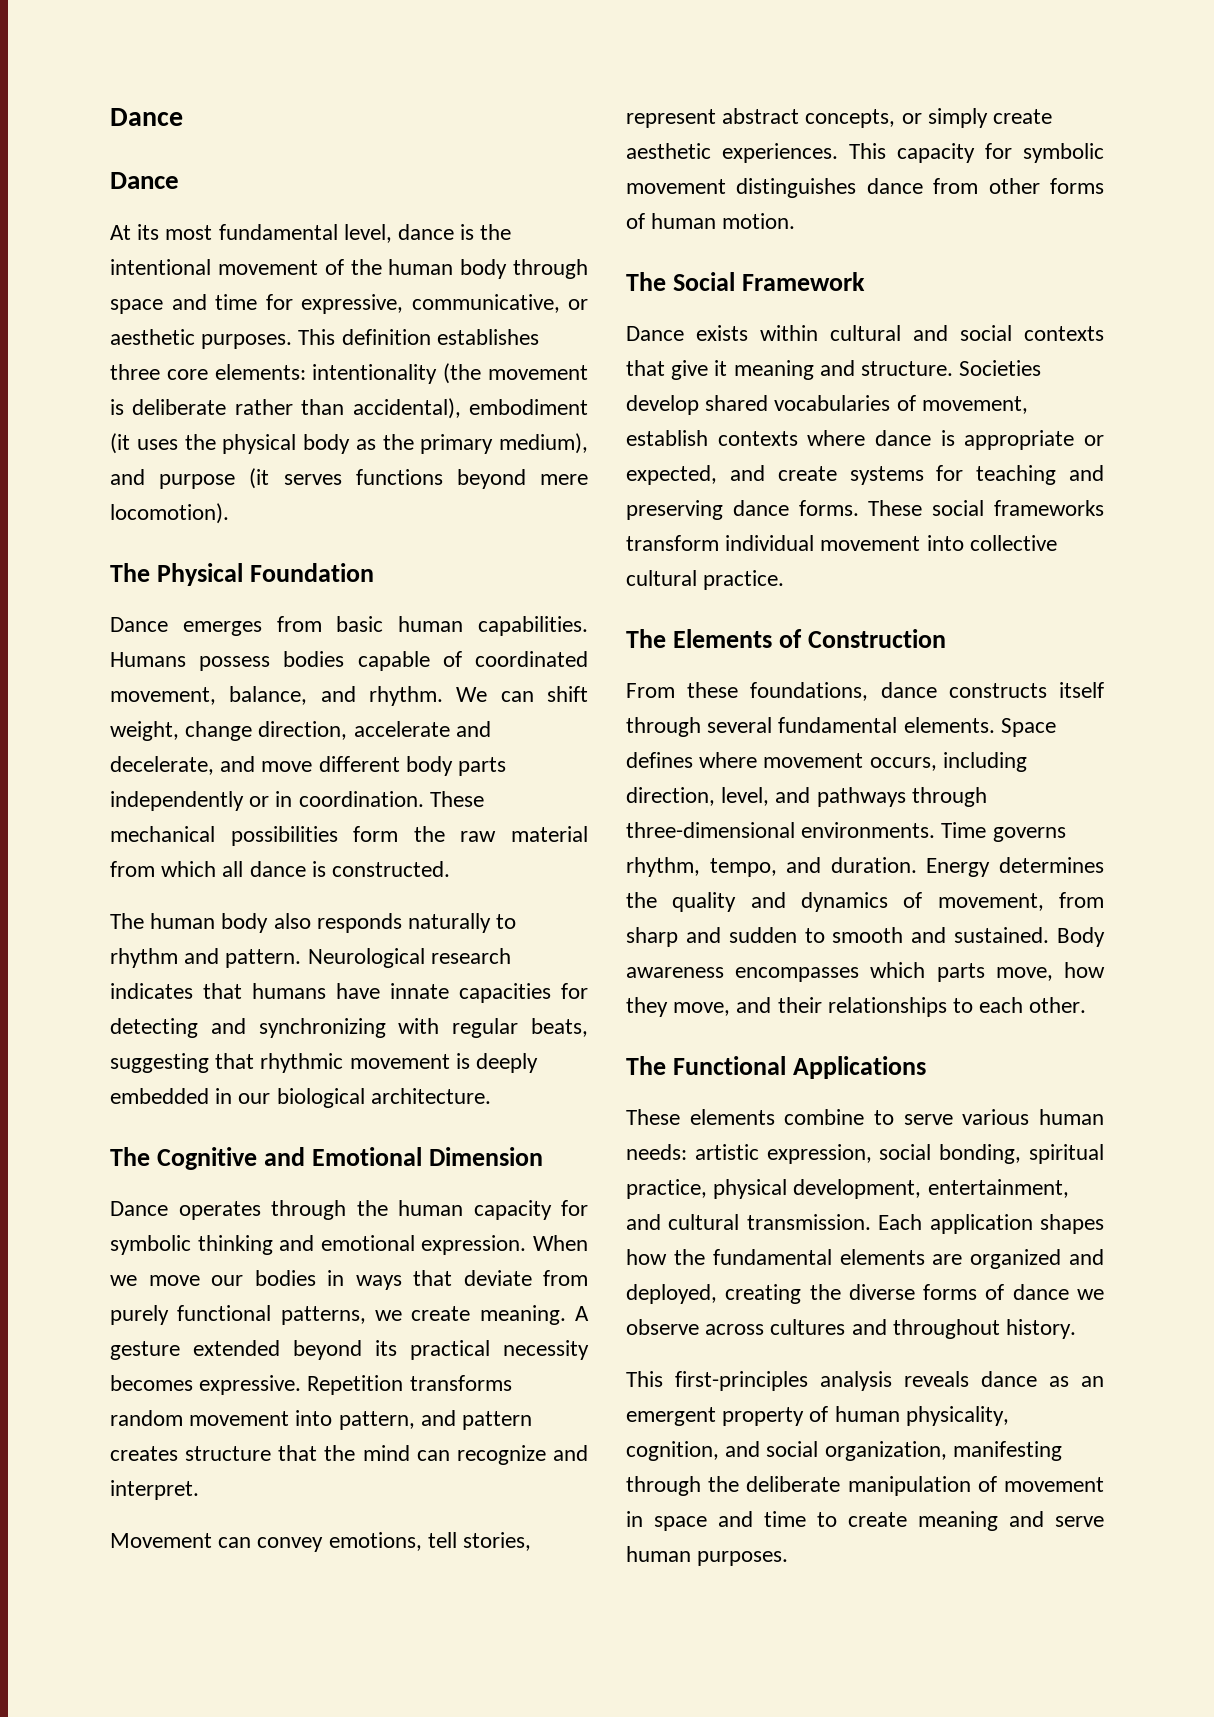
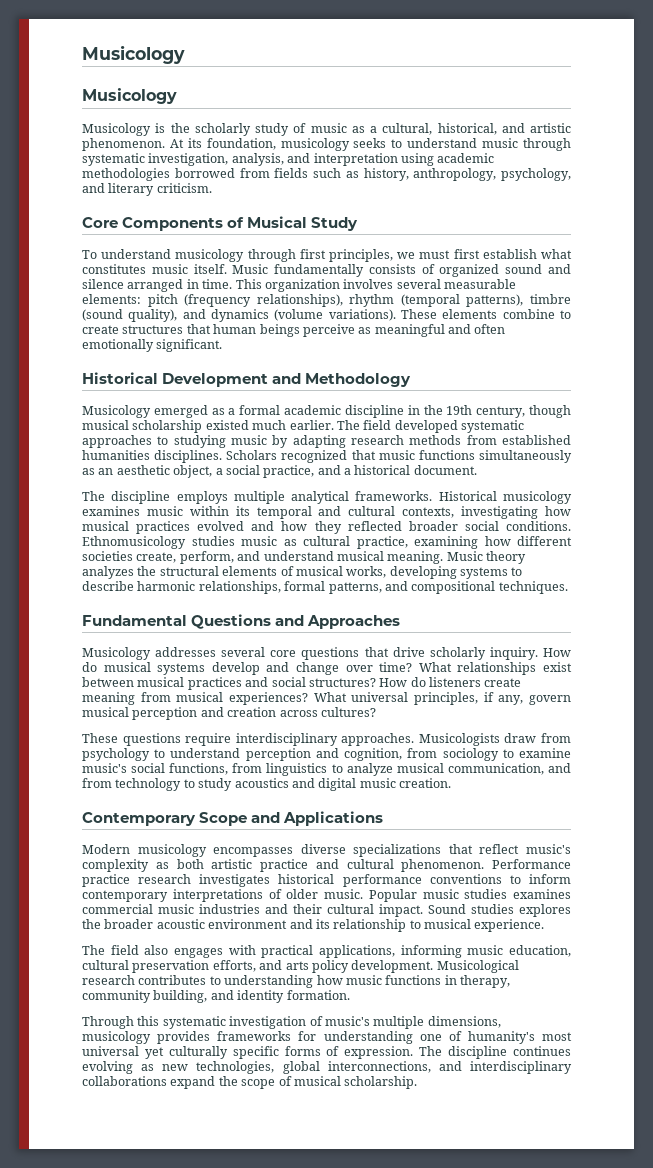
[110,108,183,126] [110,172,179,189] [110,224,512,243] [110,259,588,279] [110,294,588,314] [110,329,539,349] [110,363,588,384] [110,398,588,419] [110,433,588,454] [110,468,588,489] [110,503,229,524] [110,563,374,586] [110,616,588,636] [110,651,588,671] [110,686,588,706] [110,721,491,741] [110,756,507,776] [110,791,484,811] [110,826,588,846] [110,861,451,877] [110,913,517,933] [110,948,511,968] [110,983,588,1003] [110,1018,588,1038] [110,1053,539,1073] [110,1088,491,1108] [110,1147,543,1170] [110,1200,588,1220] [110,1235,588,1255] [110,1270,588,1290] [110,1305,589,1325] [110,1340,589,1360] [110,1375,512,1395] [110,1410,533,1430] [110,1445,588,1465] [110,1480,199,1500] [110,1532,532,1552] [626,108,1053,128] [626,143,1104,163] [626,178,1104,198] [626,213,796,229] [626,272,865,291] [626,325,1104,341] [626,360,1042,380] [626,395,1028,415] [626,430,1104,450] [626,465,1104,485] [626,500,1104,520] [626,535,1057,551] [626,570,785,590] [626,629,946,648] [626,682,1104,701] [626,717,1056,737] [626,752,1027,772] [626,787,987,807] [626,822,1066,842] [626,857,1104,877] [626,892,1104,912] [626,927,1105,947] [626,962,1105,982] [626,997,1087,1017] [626,1056,926,1079] [626,1109,1104,1125] [626,1144,1104,1164] [626,1179,1069,1199] [626,1214,1104,1234] [626,1249,1104,1269] [626,1284,1104,1304] [626,1319,1077,1339] [626,1371,1104,1391] [626,1406,1009,1426] [626,1441,1062,1461] [626,1476,1104,1496] [626,1511,1104,1531] [626,1546,789,1566] Dance // Dance // At its most fundamental level, dance is the intentional movement of the human body through space and time for expressive, communicative, or aesthetic purposes. This definition establishes three core elements: intentionality (the movement is deliberate rather than accidental), embodiment (it uses the physical body as the primary medium), and purpose (it serves functions beyond mere locomotion). // The Physical Foundation // Dance emerges from basic human capabilities. Humans possess bodies capable of coordinated movement, balance, and rhythm. We can shift weight, change direction, accelerate and decelerate, and move different body parts independently or in coordination. These mechanical possibilities form the raw material from which all dance is constructed. // The human body also responds naturally to rhythm and pattern. Neurological research indicates that humans have innate capacities for detecting and synchronizing with regular beats, suggesting that rhythmic movement is deeply embedded in our biological architecture. // The Cognitive and Emotional Dimension // Dance operates through the human capacity for symbolic thinking and emotional expression. When we move our bodies in ways that deviate from purely functional patterns, we create meaning. A gesture extended beyond its practical necessity becomes expressive. Repetition transforms random movement into pattern, and pattern creates structure that the mind can recognize and interpret. // Movement can convey emotions, tell stories, represent abstract concepts, or simply create aesthetic experiences. This capacity for symbolic movement distinguishes dance from other forms of human motion. // The Social Framework // Dance exists within cultural and social contexts that give it meaning and structure. Societies develop shared vocabularies of movement, establish contexts where dance is appropriate or expected, and create systems for teaching and preserving dance forms. These social frameworks transform individual movement into collective cultural practice. // The Elements of Construction // From these foundations, dance constructs itself through several fundamental elements. Space defines where movement occurs, including direction, level, and pathways through three-dimensional environments. Time governs rhythm, tempo, and duration. Energy determines the quality and dynamics of movement, from sharp and sudden to smooth and sustained. Body awareness encompasses which parts move, how they move, and their relationships to each other. // The Functional Applications // These elements combine to serve various human needs: artistic expression, social bonding, spiritual practice, physical development, entertainment, and cultural transmission. Each application shapes how the fundamental elements are organized and deployed, creating the diverse forms of dance we observe across cultures and throughout history. // This first-principles analysis reveals dance as an emergent property of human physicality, cognition, and social organization, manifesting through the deliberate manipulation of movement in space and time to create meaning and serve human purposes. -> [82,45,185,64] [82,88,177,104] [82,123,571,136] [82,138,572,151] [82,153,495,166] [82,168,571,181] [82,183,212,196] [82,216,359,231] [82,249,572,262] [82,264,571,277] [82,279,516,292] [82,294,571,307] [82,309,571,322] [82,324,506,337] [82,339,223,352] [82,372,412,387] [82,405,571,418] [82,420,524,433] [82,435,571,448] [82,450,573,463] [82,465,477,478] [82,491,572,504] [82,506,572,519] [82,521,571,534] [82,536,572,549] [82,551,526,564] [82,566,523,579] [82,581,568,594] [82,614,401,629] [82,647,571,660] [82,662,573,675] [82,677,522,690] [82,692,571,705] [82,707,376,720] [82,733,571,746] [82,748,571,761] [82,763,571,776] [82,778,451,791] [82,811,384,826] [82,844,571,857] [82,859,571,872] [82,874,571,887] [82,889,571,902] [82,904,571,917] [82,919,545,932] [82,945,571,958] [82,960,519,973] [82,975,510,988] [82,990,350,1003] [82,1016,501,1029] [82,1031,572,1044] [82,1046,572,1059] [82,1061,572,1074] [82,1076,418,1089] Musicology // Musicology // Musicology is the scholarly study of music as a cultural, historical, and artistic phenomenon. At its foundation, musicology seeks to understand music through systematic investigation, analysis, and interpretation using academic methodologies borrowed from fields such as history, anthropology, psychology, and literary criticism. // Core Components of Musical Study // To understand musicology through first principles, we must first establish what constitutes music itself. Music fundamentally consists of organized sound and silence arranged in time. This organization involves several measurable elements: pitch (frequency relationships), rhythm (temporal patterns), timbre (sound quality), and dynamics (volume variations). These elements combine to create structures that human beings perceive as meaningful and often emotionally significant. // Historical Development and Methodology // Musicology emerged as a formal academic discipline in the 19th century, though musical scholarship existed much earlier. The field developed systematic approaches to studying music by adapting research methods from established humanities disciplines. Scholars recognized that music functions simultaneously as an aesthetic object, a social practice, and a historical document. // The discipline employs multiple analytical frameworks. Historical musicology examines music within its temporal and cultural contexts, investigating how musical practices evolved and how they reflected broader social conditions. Ethnomusicology studies music as cultural practice, examining how different societies create, perform, and understand musical meaning. Music theory analyzes the structural elements of musical works, developing systems to describe harmonic relationships, formal patterns, and compositional techniques. // Fundamental Questions and Approaches // Musicology addresses several core questions that drive scholarly inquiry. How do musical systems develop and change over time? What relationships exist between musical practices and social structures? How do listeners create meaning from musical experiences? What universal principles, if any, govern musical perception and creation across cultures? // These questions require interdisciplinary approaches. Musicologists draw from psychology to understand perception and cognition, from sociology to examine music's social functions, from linguistics to analyze musical communication, and from technology to study acoustics and digital music creation. // Contemporary Scope and Applications // Modern musicology encompasses diverse specializations that reflect music's complexity as both artistic practice and cultural phenomenon. Performance practice research investigates historical performance conventions to inform contemporary interpretations of older music. Popular music studies examines commercial music industries and their cultural impact. Sound studies explores the broader acoustic environment and its relationship to musical experience. // The field also engages with practical applications, informing music education, cultural preservation efforts, and arts policy development. Musicological research contributes to understanding how music functions in therapy, community building, and identity formation. // Through this systematic investigation of music's multiple dimensions, musicology provides frameworks for understanding one of humanity's most universal yet culturally specific forms of expression. The discipline continues evolving as new technologies, global interconnections, and interdisciplinary collaborations expand the scope of musical scholarship.

